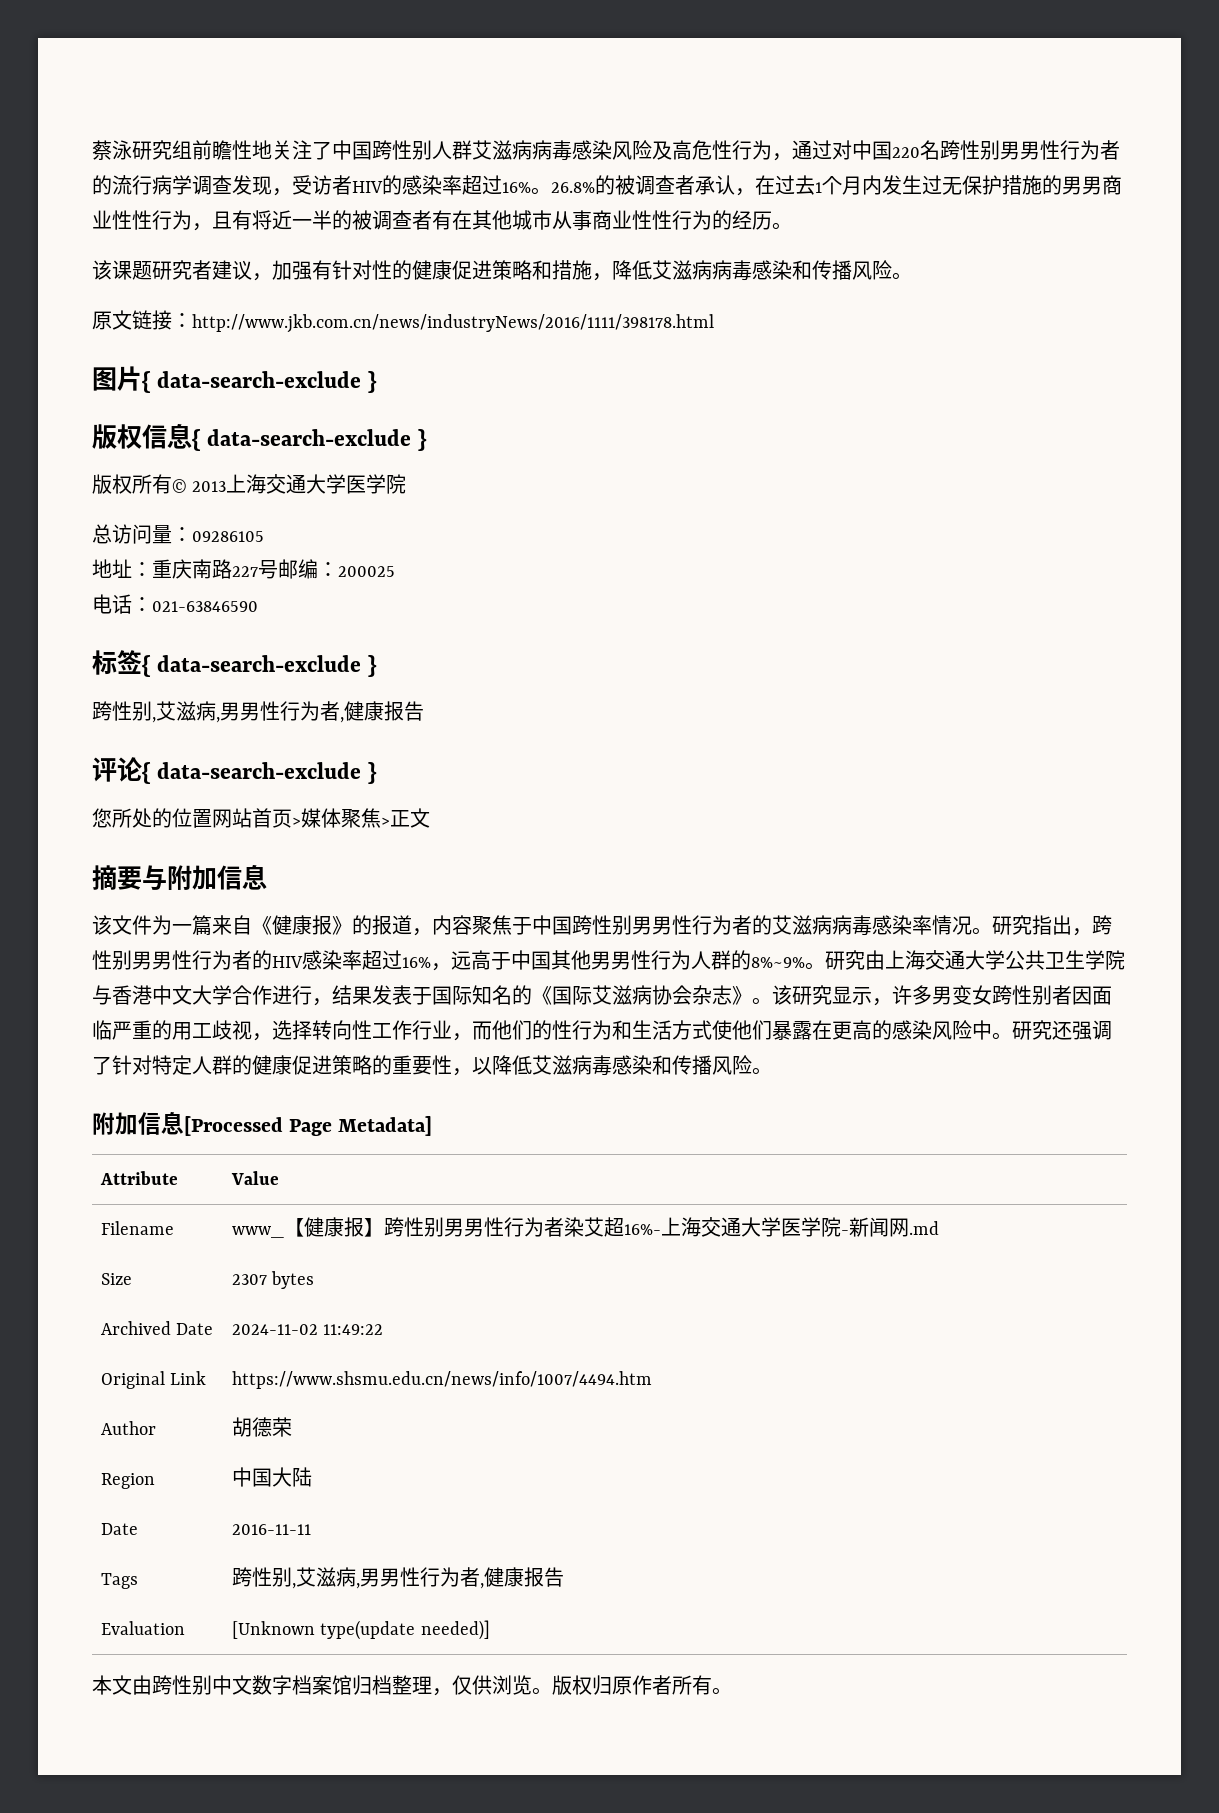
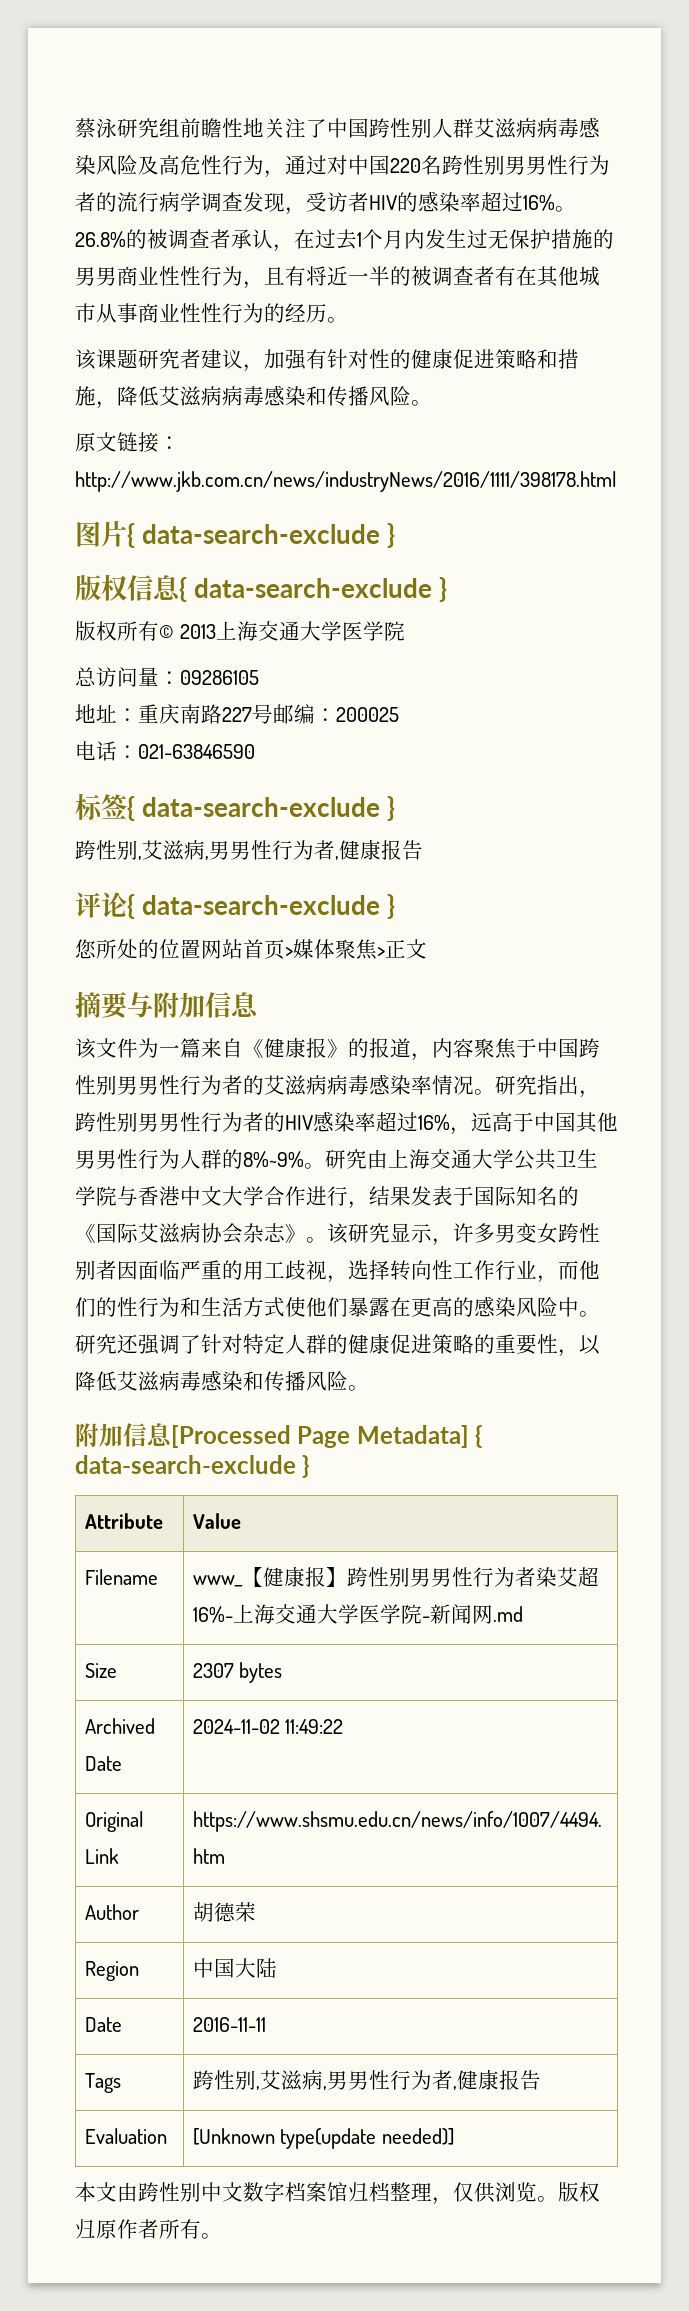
(433, 1126) none -> [475,1425,483,1448] [75,1455,310,1478] { data-search-exclude }

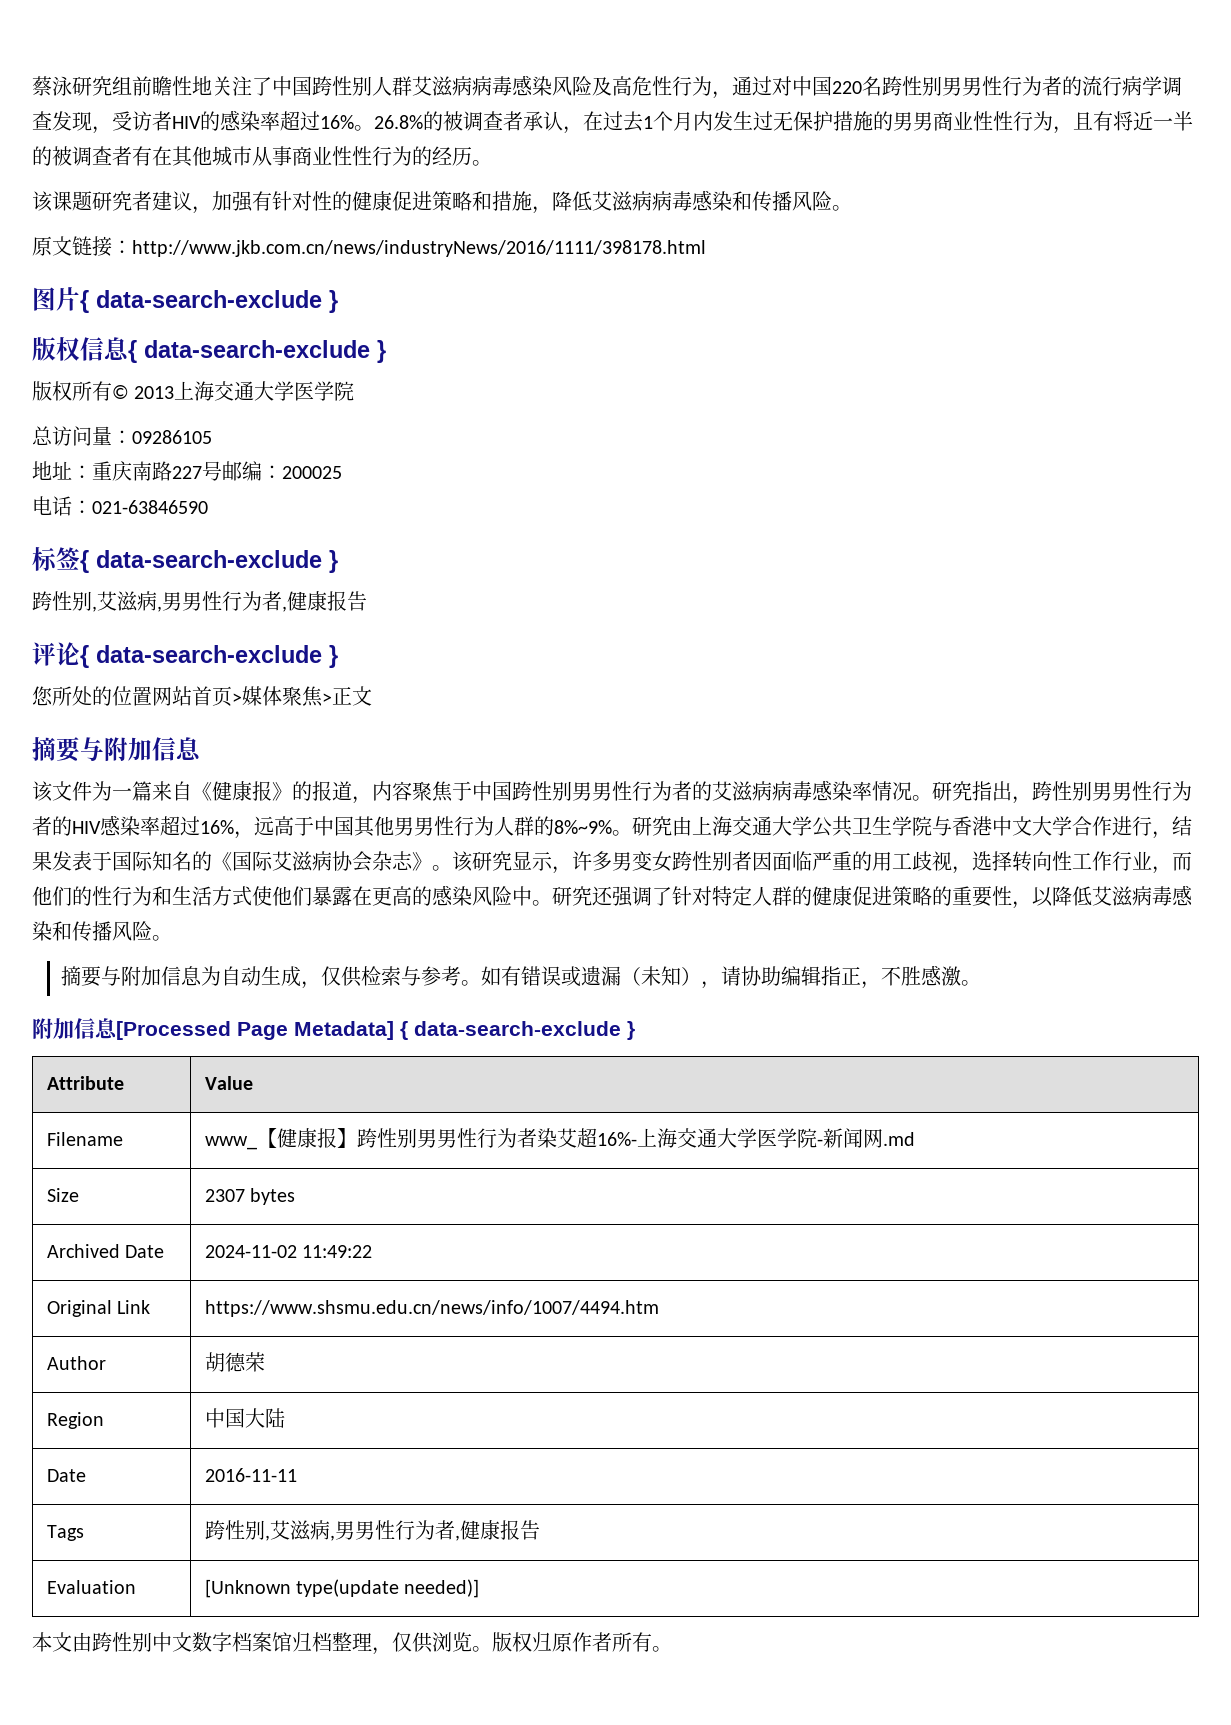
(369, 1388) none -> [61,965,982,989] // 摘要与附加信息为自动生成，仅供检索与参考。如有错误或遗漏（未知），请协助编辑指正，不胜感激。

